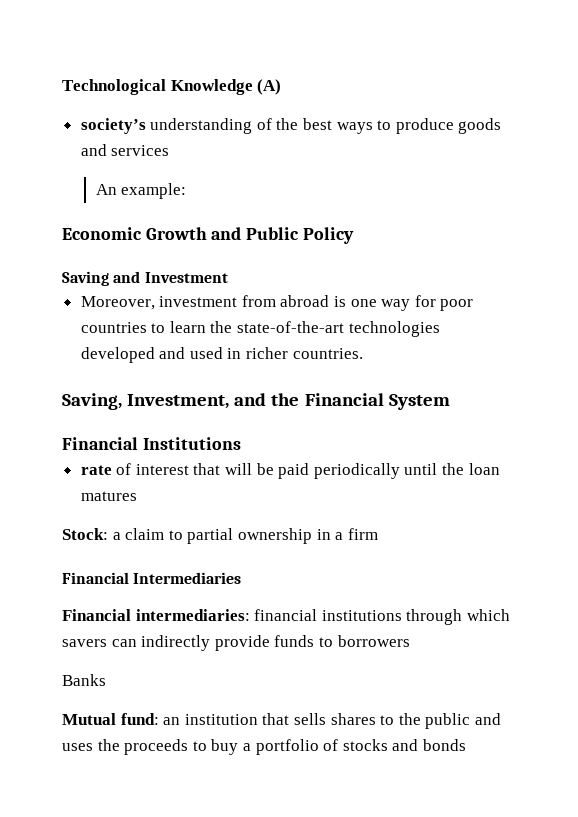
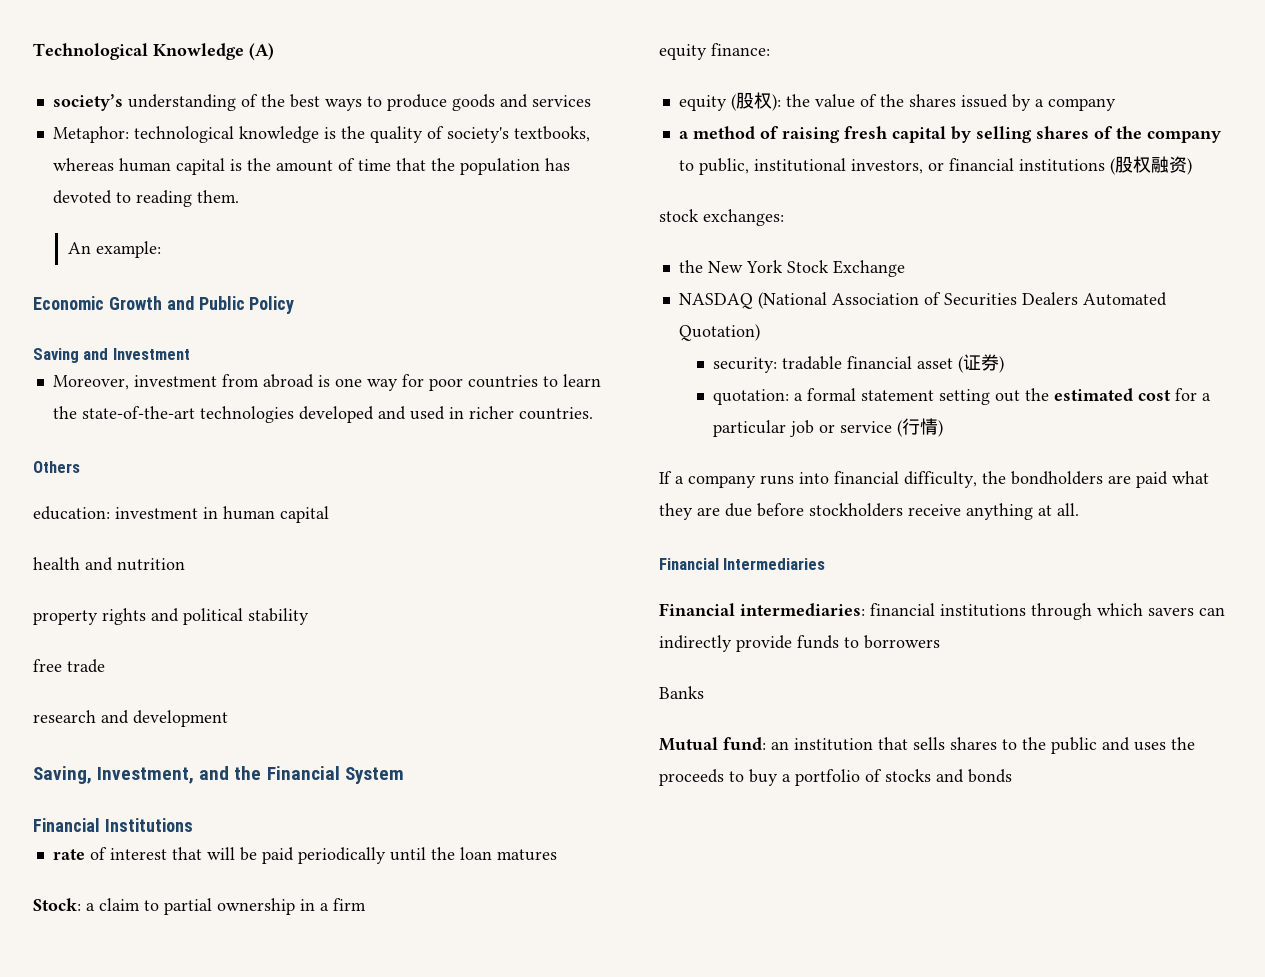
(170, 150) none -> [52,126,590,143] [52,158,570,175] [52,190,239,207] // Metaphor: technological knowledge is the quality of society's textbooks, whereas human capital is the amount of time that the population has devoted to reading them.
(363, 353) none -> [33,461,80,473] [33,506,329,523] [33,557,185,571] [33,608,309,625] [33,659,105,673] [33,710,228,727] // Others // education: investment in human capital // health and nutrition // property rights and political stability // free trade // research and development
(378, 534) none -> [659,43,770,60] [678,92,1116,111] [678,126,1221,143] [678,156,1192,175] [659,209,784,226] [678,260,905,277] [678,292,1167,309] [678,324,760,341] [713,354,1005,373] [713,388,1212,405] [713,418,944,437] [659,471,1209,488] [659,503,1079,520] // equity finance: // equity (股权): the value of the shares issued by a company // a method of raising fresh capital by selling shares of the company to public, institutional investors, or financial institutions (股权融资) // stock exchanges: // the New York Stock Exchange // NASDAQ (National Association of Securities Dealers Automated Quotation) // security: tradable financial asset (证券) // quotation: a formal statement setting out the estimated cost for a particular job or service (行情) // If a company runs into financial difficulty, the bondholders are paid what they are due before stockholders receive anything at all.

